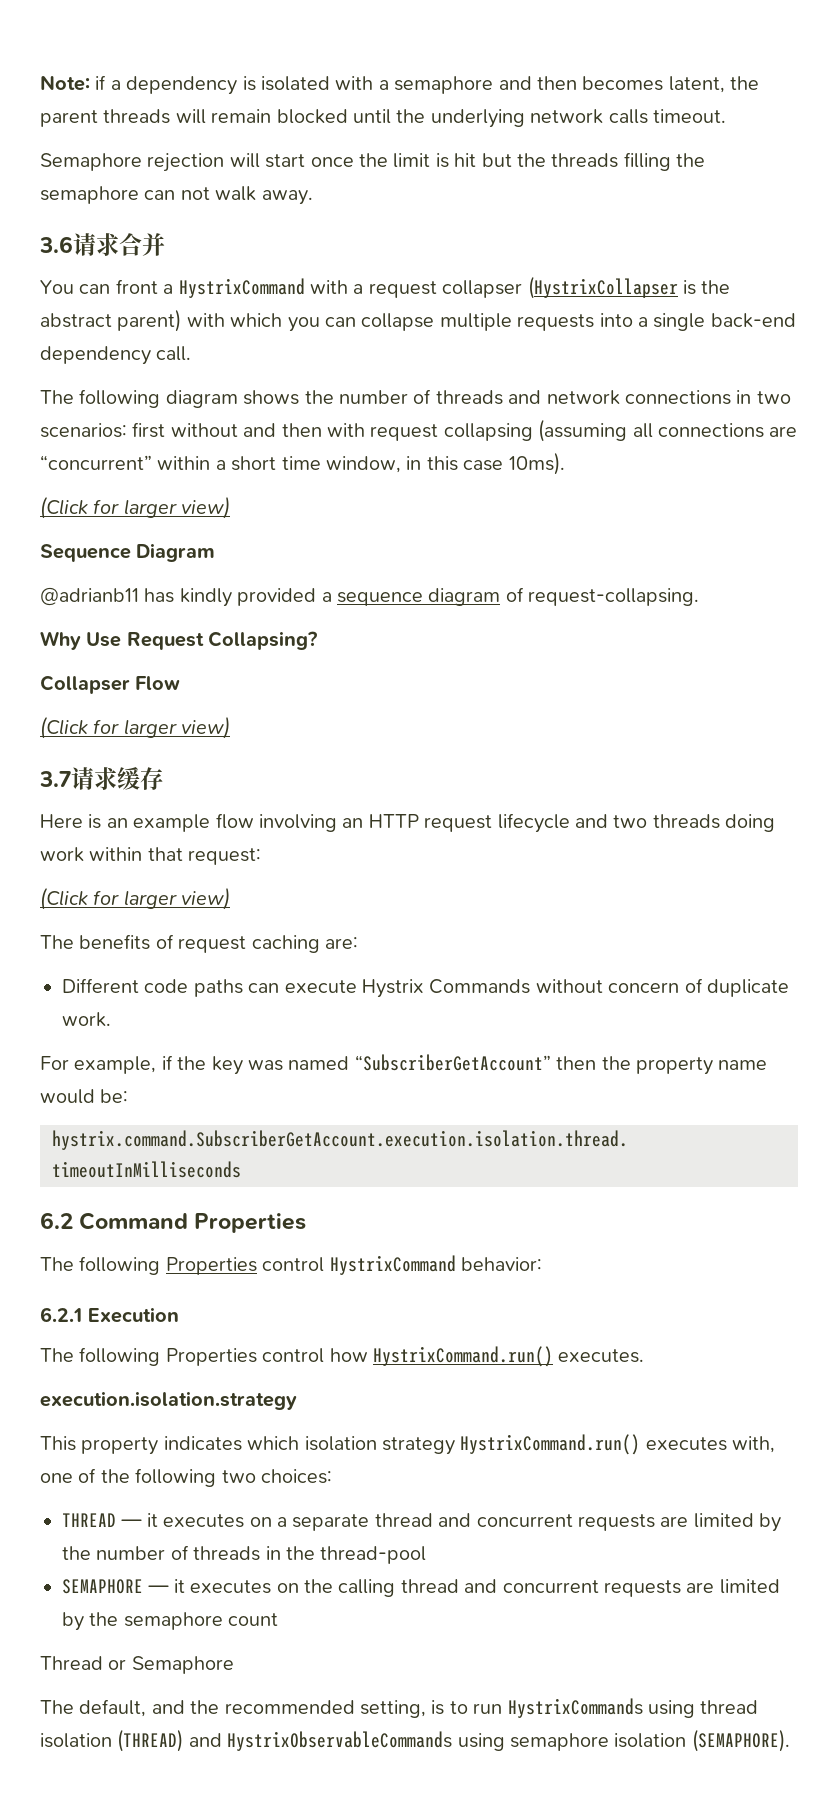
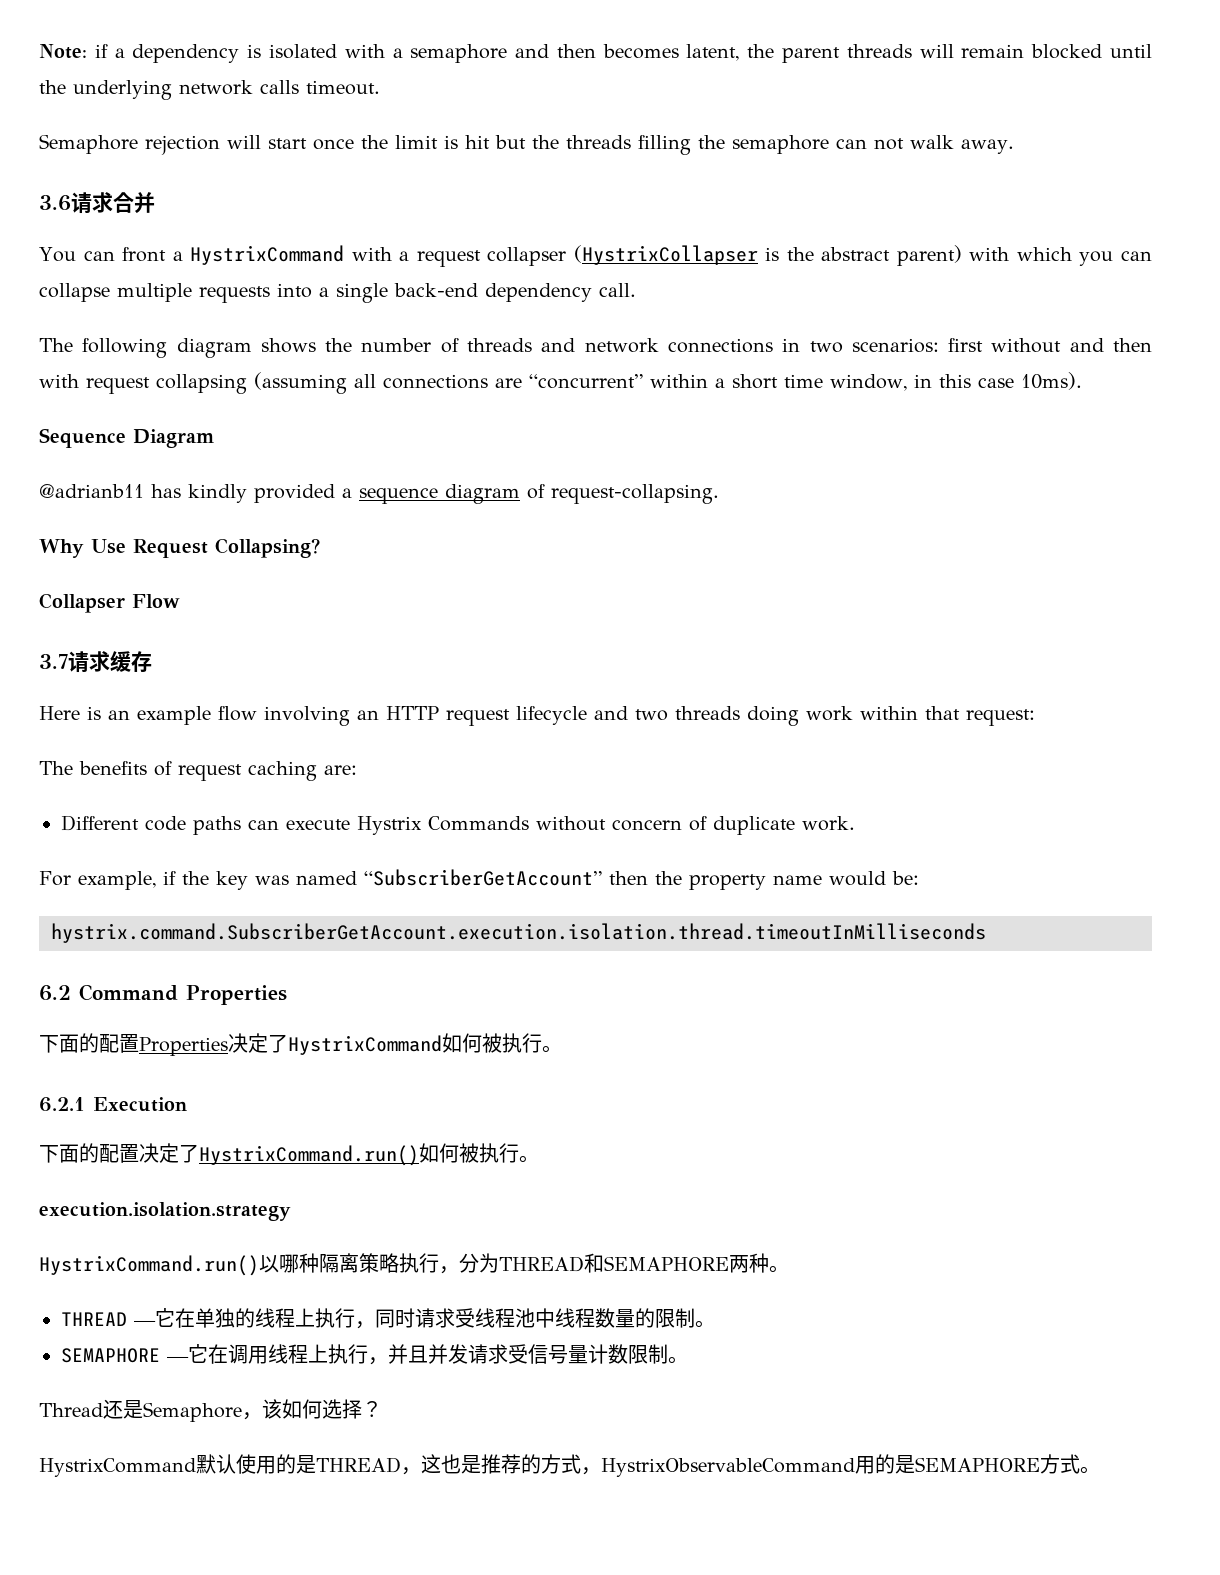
[40,496,231,519] // (Click for larger view) -> (1082, 381) none
[40,716,231,739] // (Click for larger view) -> (180, 601) none
[40,887,231,910] // (Click for larger view) -> (1035, 717) none
[40,1255,542,1275] [40,1307,179,1323] [40,1346,645,1367] [40,1391,297,1410] [40,1434,776,1455] [40,1468,332,1487] [62,1513,782,1532] [62,1545,427,1564] [62,1579,780,1597] [62,1612,279,1631] The following Properties control HystrixCommand behavior: // 6.2.1 Execution // The following Properties control how HystrixCommand.run() executes. // execution.isolation.strategy // This property indicates which isolation strategy HystrixCommand.run() executes with, one of the following two choices: // THREAD — it executes on a separate thread and concurrent requests are limited by the number of threads in the thread-pool // SEMAPHORE — it executes on the calling thread and concurrent requests are limited by the semaphore count -> [39,1033,562,1056] [39,1097,187,1112] [39,1143,539,1166] [39,1202,291,1221] [39,1253,789,1276] [61,1308,715,1329] [61,1344,688,1365] 下面的配置Properties决定了HystrixCommand如何被执行。 // 6.2.1 Execution // 下面的配置决定了HystrixCommand.run()如何被执行。 // execution.isolation.strategy // HystrixCommand.run()以哪种隔离策略执行，分为THREAD和SEMAPHORE两种。 // THREAD —它在单独的线程上执行，同时请求受线程池中线程数量的限制。 // SEMAPHORE —它在调用线程上执行，并且并发请求受信号量计数限制。
[108,1656,234,1674] [40,1698,759,1718] [40,1729,790,1752] or Semaphore // The default, and the recommended setting, is to run HystrixCommands using thread isolation (THREAD) and HystrixObservableCommands using semaphore isolation (SEMAPHORE). -> [103,1399,382,1422] [39,1454,1100,1477] 还是Semaphore，该如何选择？ // HystrixCommand默认使用的是THREAD，这也是推荐的方式，HystrixObservableCommand用的是SEMAPHORE方式。

